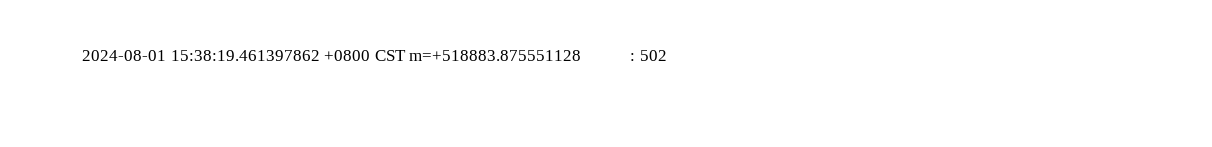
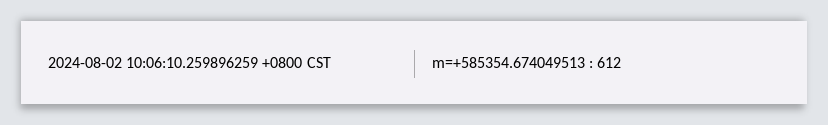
[82,50,667,61] 2024-08-01 15:38:19.461397862 +0800 CST m=+518883.875551128 : 502 -> [48,57,622,68] 2024-08-02 10:06:10.259896259 +0800 CST m=+585354.674049513 : 612

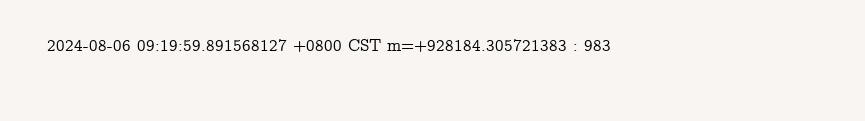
[48,57,622,68] 2024-08-02 10:06:10.259896259 +0800 CST m=+585354.674049513 : 612 -> [47,39,611,52] 2024-08-06 09:19:59.891568127 +0800 CST m=+928184.305721383 : 983

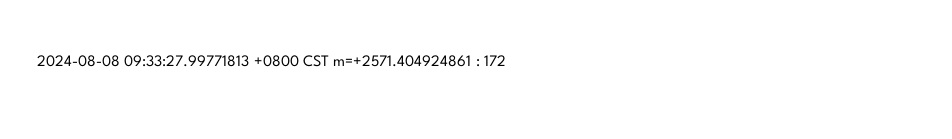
[47,39,611,52] 2024-08-06 09:19:59.891568127 +0800 CST m=+928184.305721383 : 983 -> [37,55,506,67] 2024-08-08 09:33:27.99771813 +0800 CST m=+2571.404924861 : 172

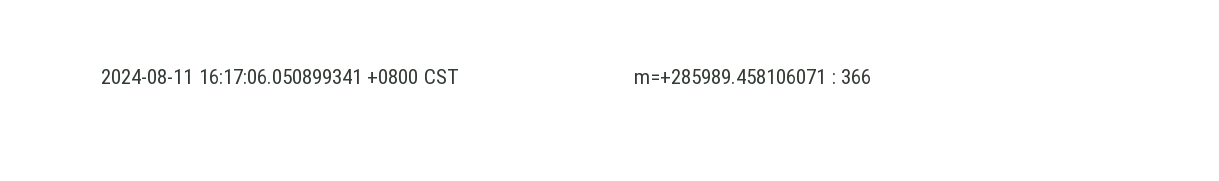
[37,55,506,67] 2024-08-08 09:33:27.99771813 +0800 CST m=+2571.404924861 : 172 -> [101,69,872,84] 2024-08-11 16:17:06.050899341 +0800 CST m=+285989.458106071 : 366

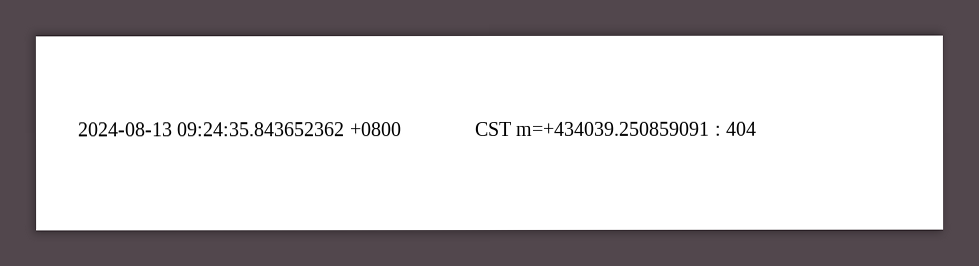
[101,69,872,84] 2024-08-11 16:17:06.050899341 +0800 CST m=+285989.458106071 : 366 -> [77,121,758,137] 2024-08-13 09:24:35.843652362 +0800 CST m=+434039.250859091 : 404

